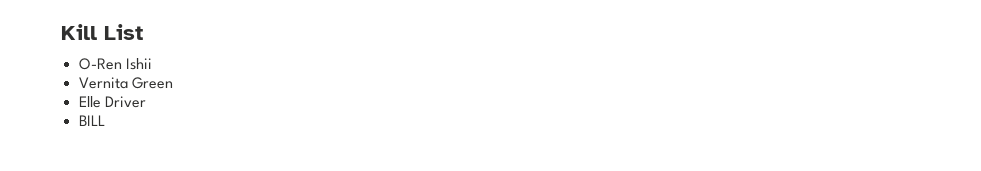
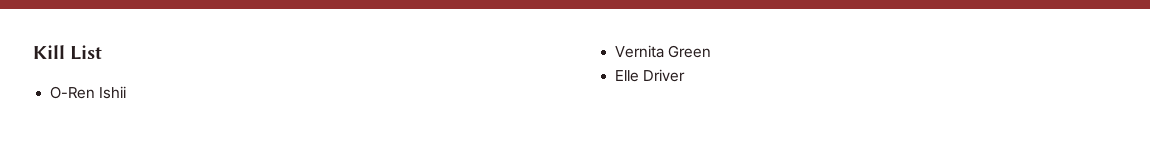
[78,115,105,126] // BILL -> (686, 75) none

